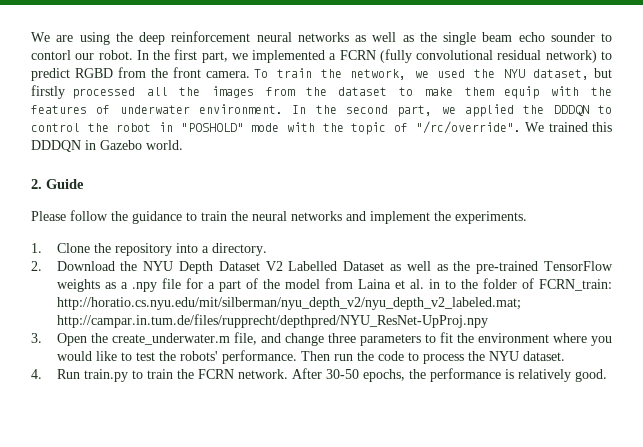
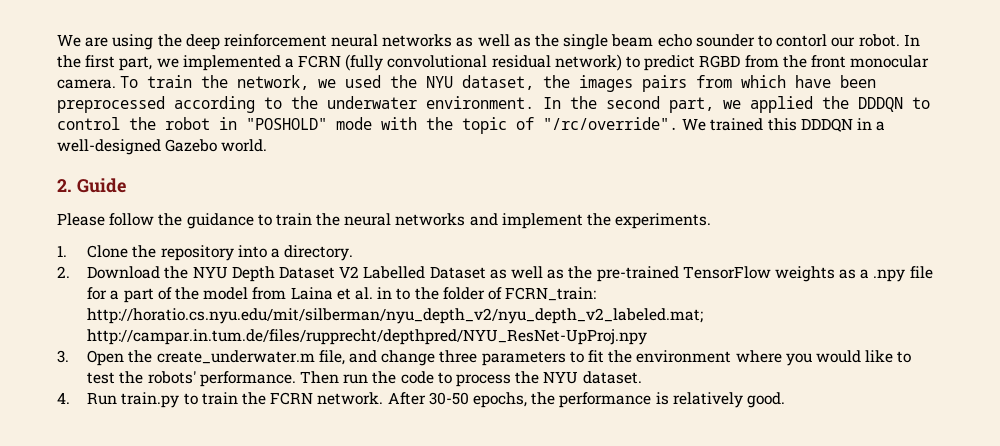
(201, 72) none -> [850,55,930,68] monocular
[593,68,612,78] [31,85,612,99] [31,105,111,114] but firstly processed all the images from the dataset to make them equip with the features of -> [543,75,877,92] [57,96,318,113] the images pairs from which have been preprocessed according to the
(96, 145) none -> [876,121,886,131] [57,139,161,155] a well-designed

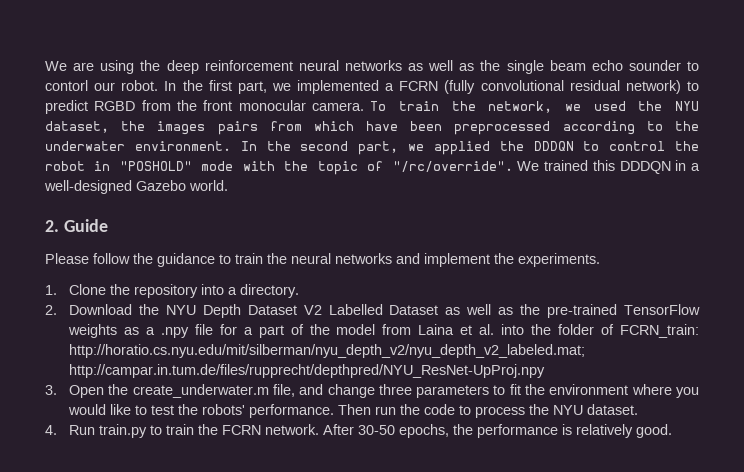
[377,287,411,300] in to -> [501,324,525,335] into

